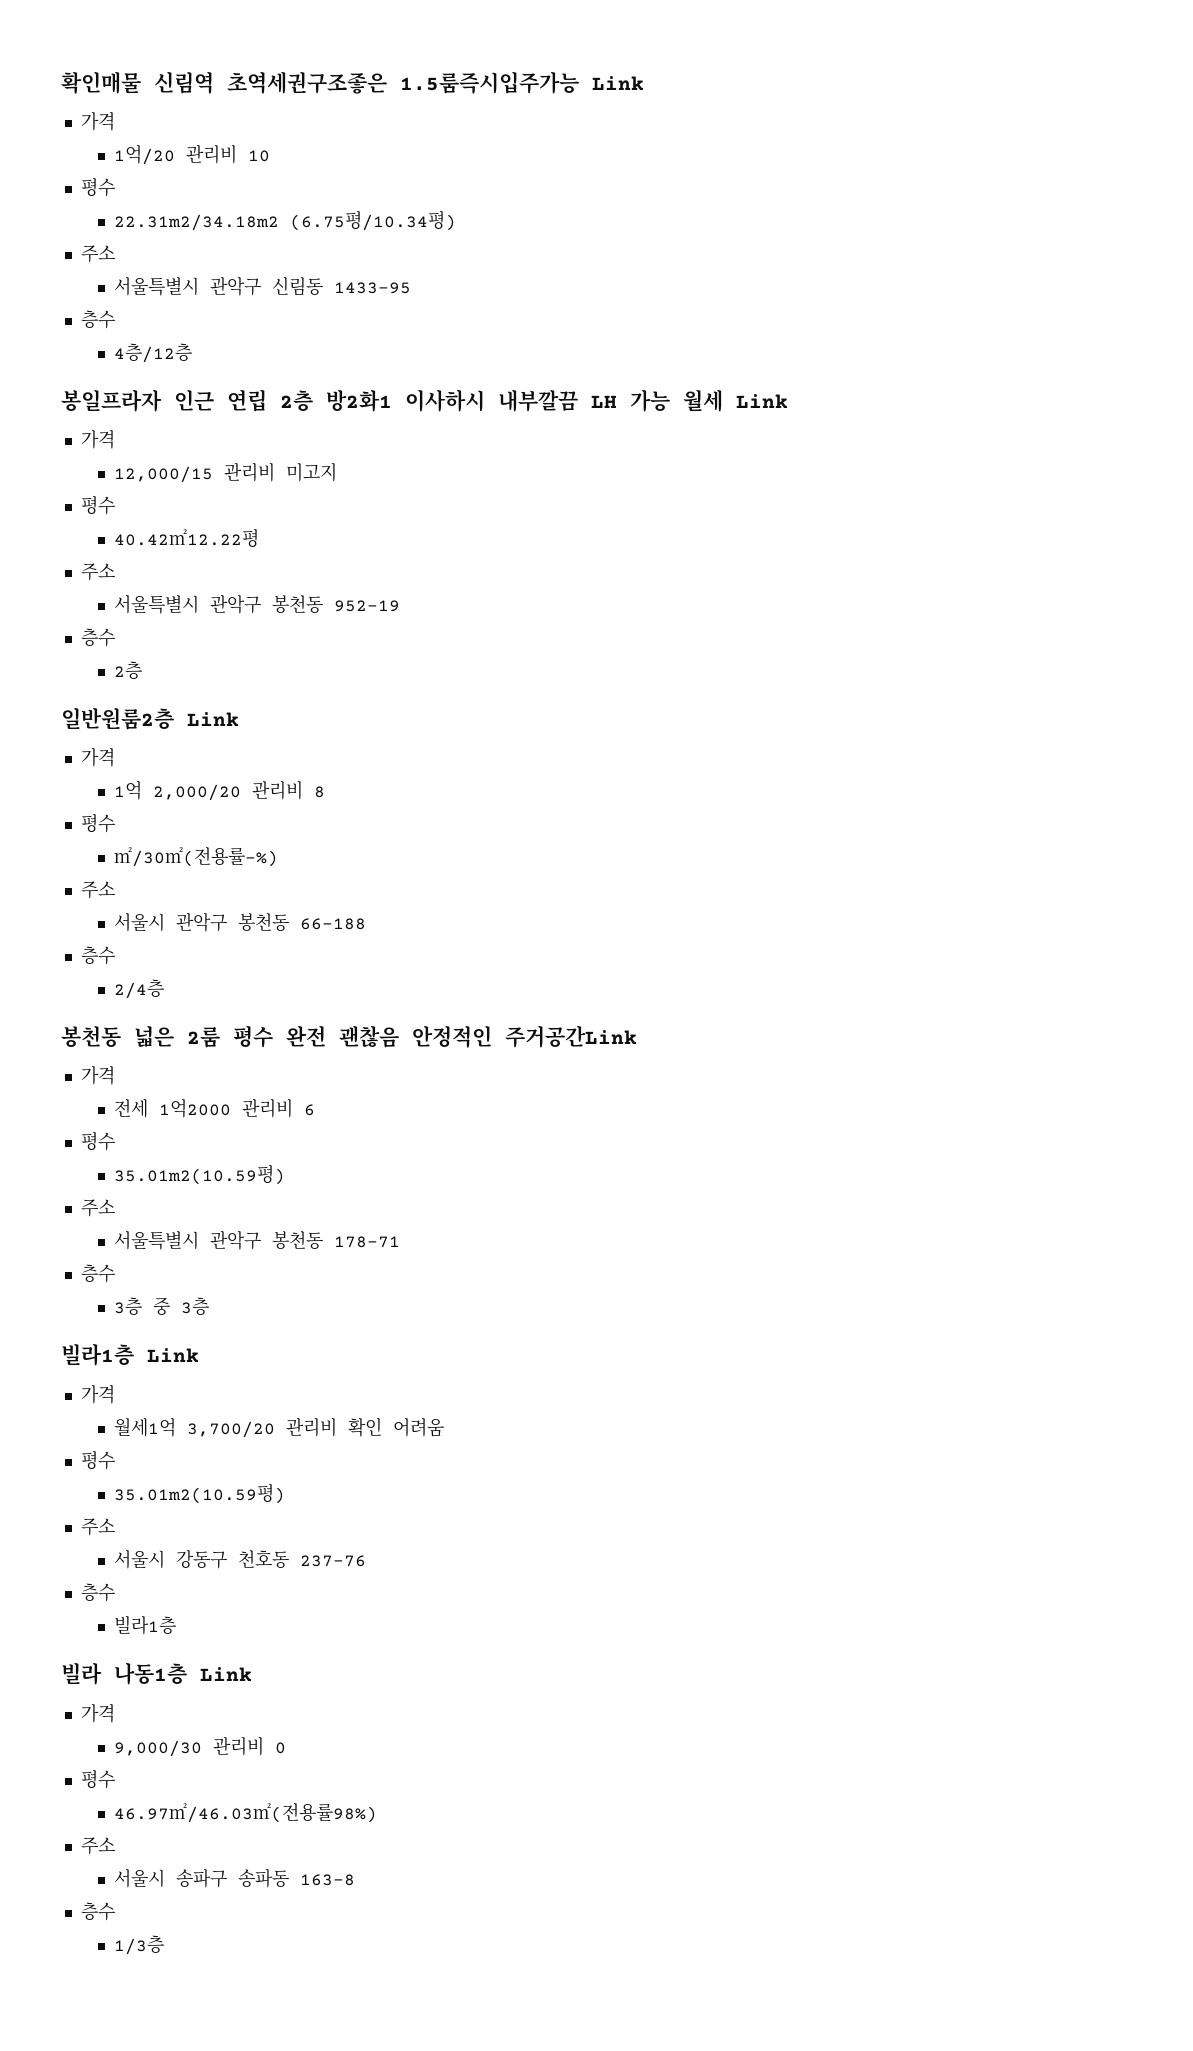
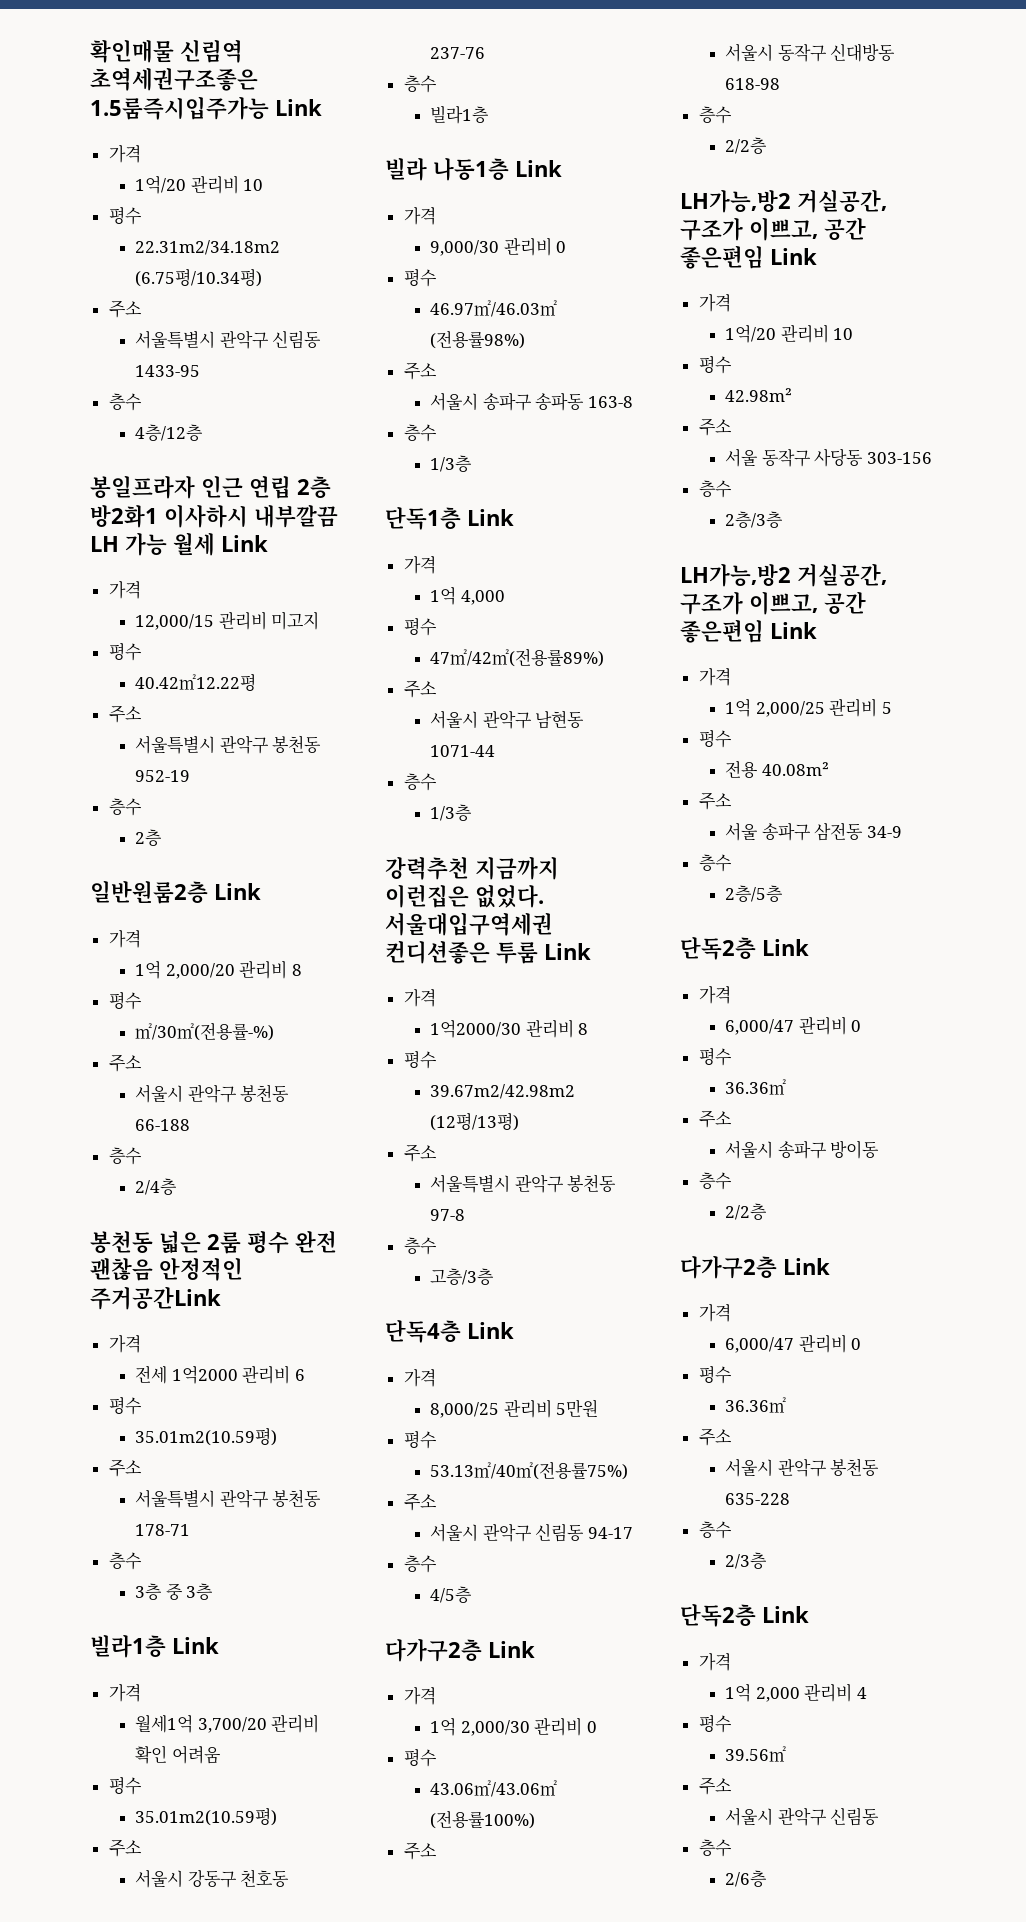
(165, 1945) none -> [385,507,514,530] [403,556,436,574] [430,587,505,605] [403,617,437,636] [430,648,605,667] [403,680,437,698] [430,710,585,729] [430,745,496,757] [403,773,437,791] [430,804,473,821] [385,856,559,880] [385,884,544,908] [385,912,553,936] [385,940,591,964] [403,989,436,1007] [430,1019,589,1038] [403,1050,437,1069] [430,1084,576,1099] [430,1112,520,1131] [403,1144,437,1162] [430,1174,617,1193] [430,1209,466,1221] [403,1237,437,1255] [430,1268,495,1285] [385,1320,514,1343] [403,1369,436,1387] [430,1399,599,1418] [403,1430,437,1449] [430,1461,629,1480] [403,1493,437,1511] [430,1523,633,1542] [403,1555,437,1573] [430,1586,473,1603] [385,1638,535,1662] [403,1687,436,1705] [430,1717,597,1736] [403,1748,437,1767] [430,1780,558,1797] [430,1810,536,1829] [403,1842,437,1860] [725,43,896,62] [725,78,781,90] [698,106,732,124] [725,137,768,154] [680,189,887,213] [680,217,866,241] [680,245,817,269] [698,294,731,312] [725,324,854,343] [698,355,732,374] [725,388,793,402] [698,418,732,436] [725,448,932,467] [698,480,732,498] [725,511,784,528] [680,563,887,587] [680,591,866,615] [680,619,817,643] [698,668,731,686] [725,698,892,717] [698,729,732,748] [725,760,829,778] [698,792,732,810] [725,822,902,841] [698,854,732,872] [725,885,784,902] [680,937,809,960] [698,986,731,1004] [725,1016,862,1035] [698,1047,732,1066] [725,1079,787,1095] [698,1110,732,1128] [725,1140,880,1159] [698,1172,732,1190] [725,1203,768,1220] [680,1255,830,1279] [698,1304,731,1322] [725,1334,862,1353] [698,1365,732,1384] [725,1397,787,1413] [698,1428,732,1446] [725,1458,880,1477] [725,1493,791,1505] [698,1521,732,1539] [725,1552,768,1569] [680,1604,809,1627] [698,1653,731,1671] [725,1683,867,1702] [698,1714,732,1733] [725,1746,787,1762] [698,1777,732,1795] [725,1807,880,1826] [698,1839,732,1857] [725,1870,768,1887] // 단독1층 Link // 가격 // 1억 4,000 // 평수 // 47㎡/42㎡(전용률89%) // 주소 // 서울시 관악구 남현동 1071-44 // 층수 // 1/3층 // 강력추천 지금까지 이런집은 없었다. 서울대입구역세권 컨디션좋은 투룸 Link // 가격 // 1억2000/30 관리비 8 // 평수 // 39.67m2/42.98m2 (12평/13평) // 주소 // 서울특별시 관악구 봉천동 97-8 // 층수 // 고층/3층 // 단독4층 Link // 가격 // 8,000/25 관리비 5만원 // 평수 // 53.13㎡/40㎡(전용률75%) // 주소 // 서울시 관악구 신림동 94-17 // 층수 // 4/5층 // 다가구2층 Link // 가격 // 1억 2,000/30 관리비 0 // 평수 // 43.06㎡/43.06㎡(전용률100%) // 주소 // 서울시 동작구 신대방동 618-98 // 층수 // 2/2층 // LH가능,방2 거실공간, 구조가 이쁘고, 공간 좋은편임 Link // 가격 // 1억/20 관리비 10 // 평수 // 42.98m² // 주소 // 서울 동작구 사당동 303-156 // 층수 // 2층/3층 // LH가능,방2 거실공간, 구조가 이쁘고, 공간 좋은편임 Link // 가격 // 1억 2,000/25 관리비 5 // 평수 // 전용 40.08m² // 주소 // 서울 송파구 삼전동 34-9 // 층수 // 2층/5층 // 단독2층 Link // 가격 // 6,000/47 관리비 0 // 평수 // 36.36㎡ // 주소 // 서울시 송파구 방이동 // 층수 // 2/2층 // 다가구2층 Link // 가격 // 6,000/47 관리비 0 // 평수 // 36.36㎡ // 주소 // 서울시 관악구 봉천동 635-228 // 층수 // 2/3층 // 단독2층 Link // 가격 // 1억 2,000 관리비 4 // 평수 // 39.56㎡ // 주소 // 서울시 관악구 신림동 // 층수 // 2/6층

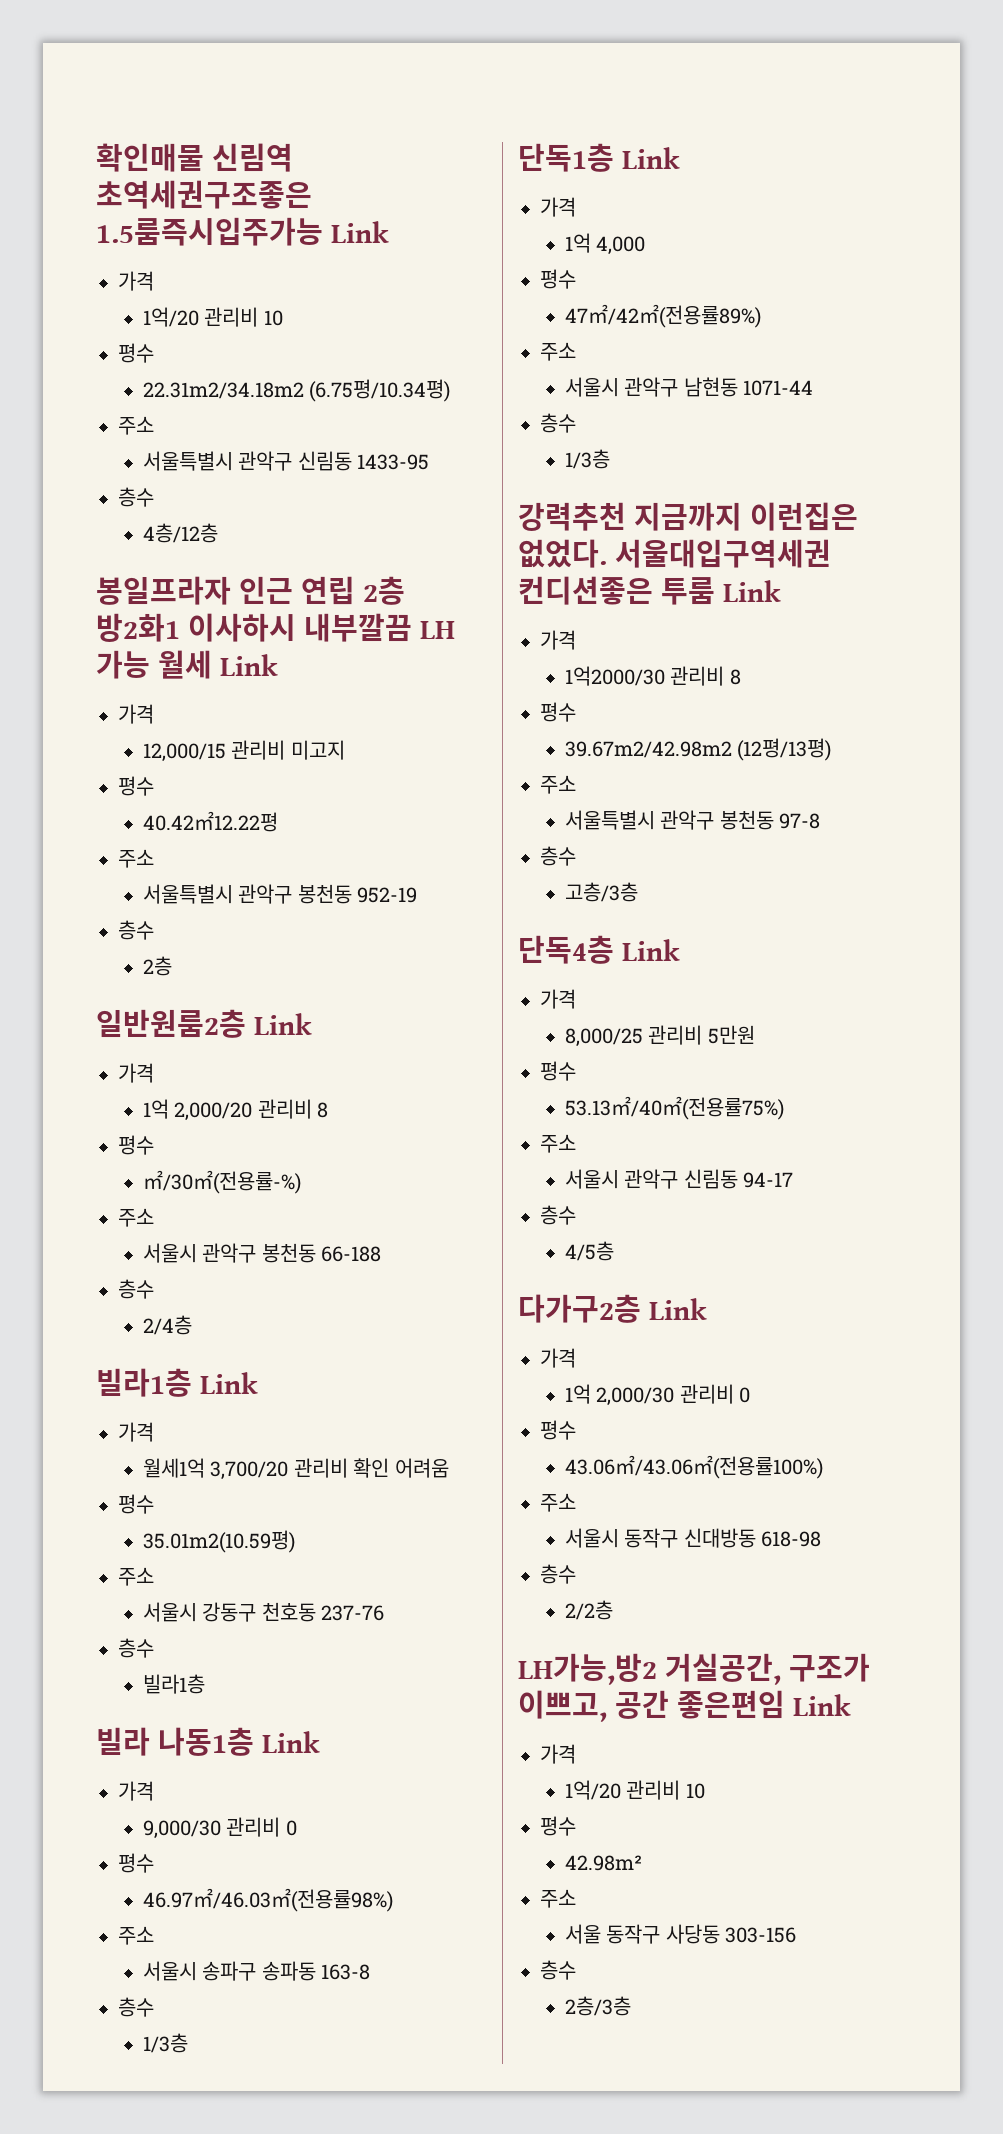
[90,1230,337,1254] [90,1258,243,1281] [90,1286,221,1310] [108,1335,141,1353] [135,1365,305,1384] [108,1396,142,1415] [135,1427,278,1446] [108,1459,142,1477] [135,1489,322,1508] [135,1524,191,1536] [108,1552,142,1570] [135,1583,214,1600] // 봉천동 넓은 2룸 평수 완전 괜찮음 안정적인 주거공간Link // 가격 // 전세 1억2000 관리비 6 // 평수 // 35.01m2(10.59평) // 주소 // 서울특별시 관악구 봉천동 178-71 // 층수 // 3층 중 3층 -> (193, 1325) none
[680,563,887,587] [680,591,866,615] [680,619,817,643] [698,668,731,686] [725,698,892,717] [698,729,732,748] [725,760,829,778] [698,792,732,810] [725,822,902,841] [698,854,732,872] [725,885,784,902] [680,937,809,960] [698,986,731,1004] [725,1016,862,1035] [698,1047,732,1066] [725,1079,787,1095] [698,1110,732,1128] [725,1140,880,1159] [698,1172,732,1190] [725,1203,768,1220] [680,1255,830,1279] [698,1304,731,1322] [725,1334,862,1353] [698,1365,732,1384] [725,1397,787,1413] [698,1428,732,1446] [725,1458,880,1477] [725,1493,791,1505] [698,1521,732,1539] [725,1552,768,1569] [680,1604,809,1627] [698,1653,731,1671] [725,1683,867,1702] [698,1714,732,1733] [725,1746,787,1762] [698,1777,732,1795] [725,1807,880,1826] [698,1839,732,1857] [725,1870,768,1887] // LH가능,방2 거실공간, 구조가 이쁘고, 공간 좋은편임 Link // 가격 // 1억 2,000/25 관리비 5 // 평수 // 전용 40.08m² // 주소 // 서울 송파구 삼전동 34-9 // 층수 // 2층/5층 // 단독2층 Link // 가격 // 6,000/47 관리비 0 // 평수 // 36.36㎡ // 주소 // 서울시 송파구 방이동 // 층수 // 2/2층 // 다가구2층 Link // 가격 // 6,000/47 관리비 0 // 평수 // 36.36㎡ // 주소 // 서울시 관악구 봉천동 635-228 // 층수 // 2/3층 // 단독2층 Link // 가격 // 1억 2,000 관리비 4 // 평수 // 39.56㎡ // 주소 // 서울시 관악구 신림동 // 층수 // 2/6층 -> (632, 2006) none

